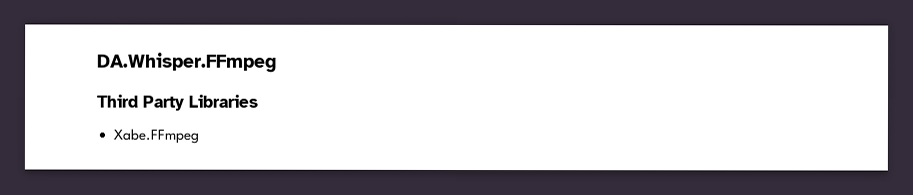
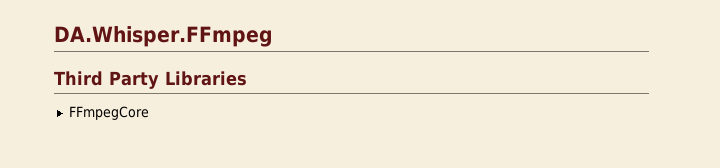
[112,128,199,144] Xabe.FFmpeg -> [68,106,149,120] FFmpegCore

